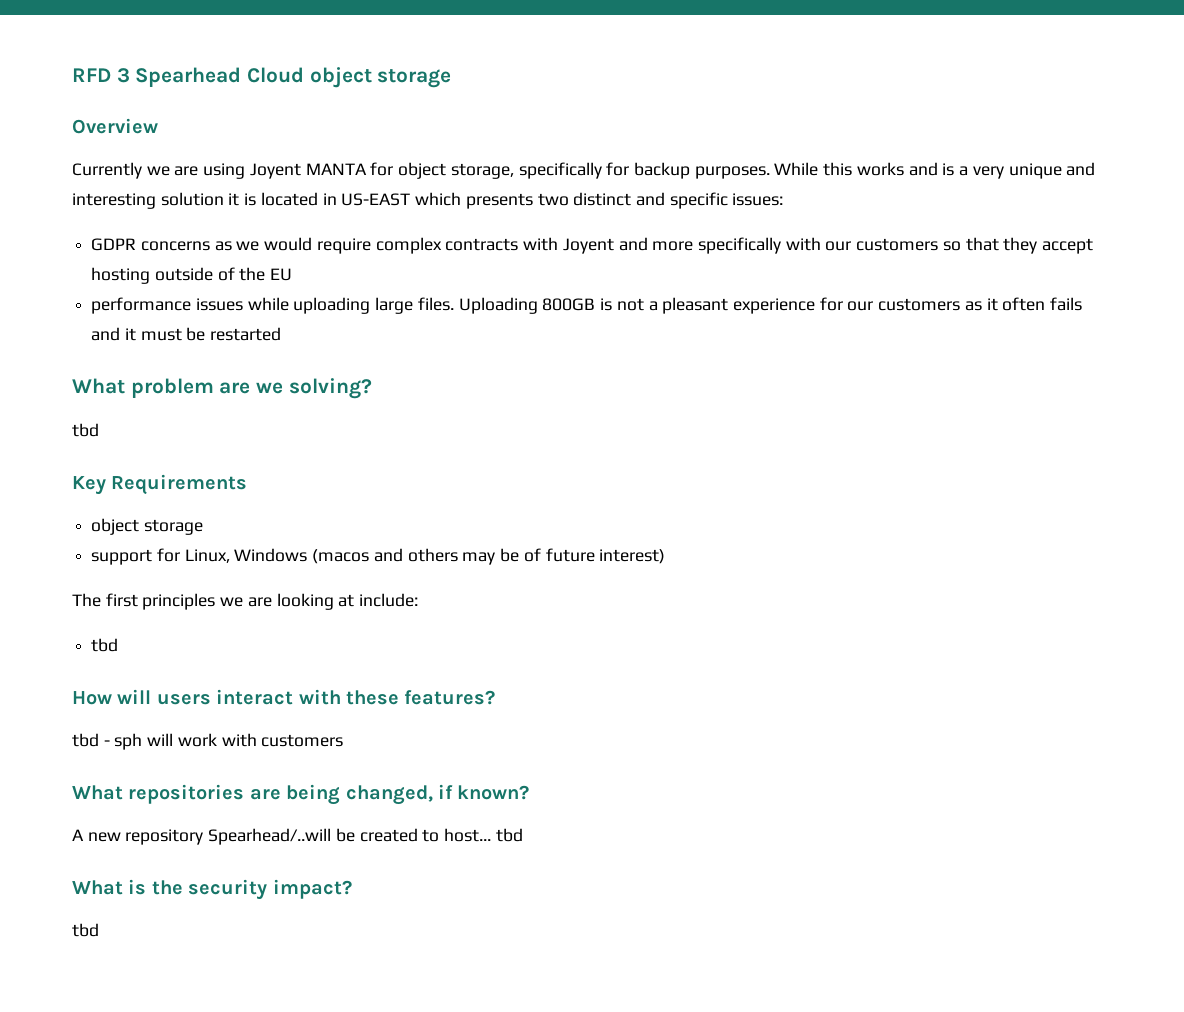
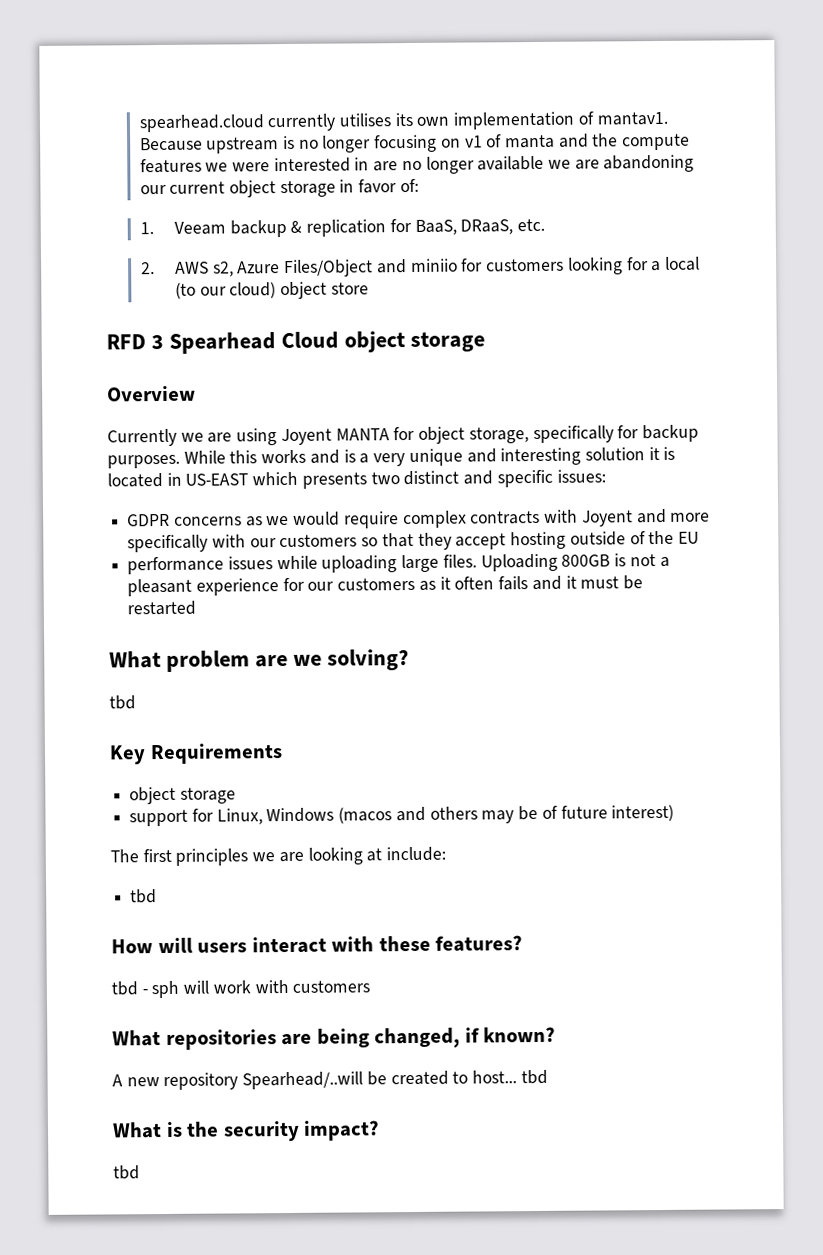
(72, 75) none -> [138,111,668,133] [139,133,691,154] [139,154,695,174] [139,178,419,198] [139,218,546,238] [140,256,701,278] [175,281,369,300] spearhead.cloud currently utilises its own implementation of mantav1. Because upstream is no longer focusing on v1 of manta and the compute features we were interested in are no longer available we are abandoning our current object storage in favor of: // 1. Veeam backup & replication for BaaS, DRaaS, etc. // 2. AWS s2, Azure Files/Object and miniio for customers looking for a local (to our cloud) object store //

